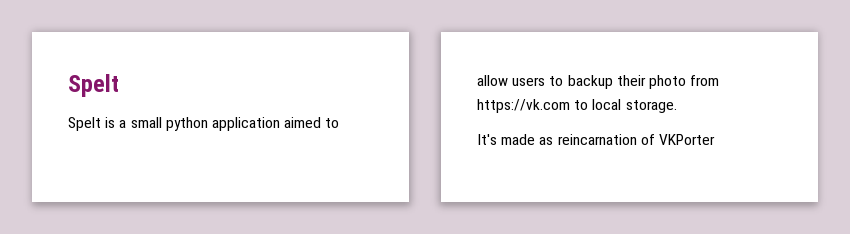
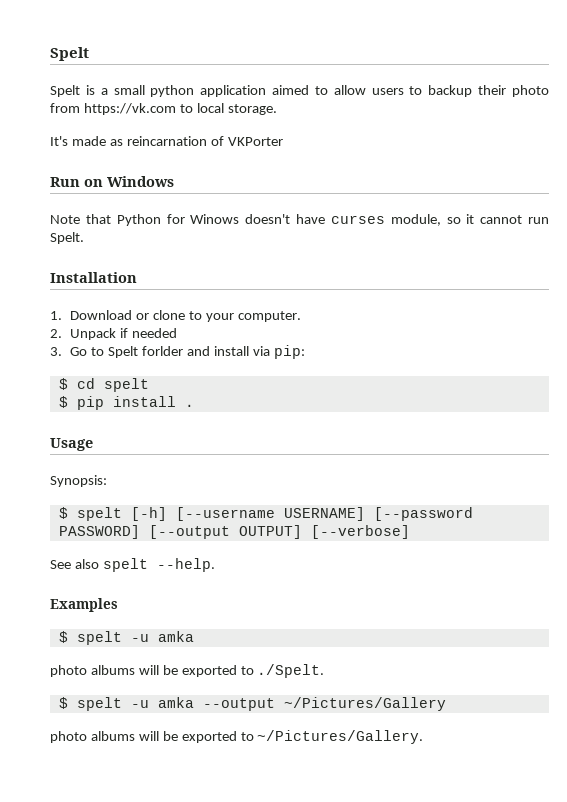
(715, 139) none -> [50,176,174,187] [50,214,549,226] [50,232,84,244] [50,272,137,283] [50,310,301,322] [50,328,177,340] [50,345,305,359] [58,378,149,392] [58,396,194,410] [50,438,93,451] [50,475,107,487] [58,507,473,521] [58,525,410,539] [50,558,215,572] [50,598,118,612] [58,631,194,645] [50,664,325,678] [58,697,446,711] [50,730,424,744] // Run on Windows // Note that Python for Winows doesn't have curses module, so it cannot run Spelt. // Installation // 1. Download or clone to your computer. // 2. Unpack if needed // 3. Go to Spelt forlder and install via pip: // $ cd spelt // $ pip install . // Usage // Synopsis: // $ spelt [-h] [--username USERNAME] [--password PASSWORD] [--output OUTPUT] [--verbose] // See also spelt --help. // Examples // $ spelt -u amka // photo albums will be exported to ./Spelt. // $ spelt -u amka --output ~/Pictures/Gallery // photo albums will be exported to ~/Pictures/Gallery.

